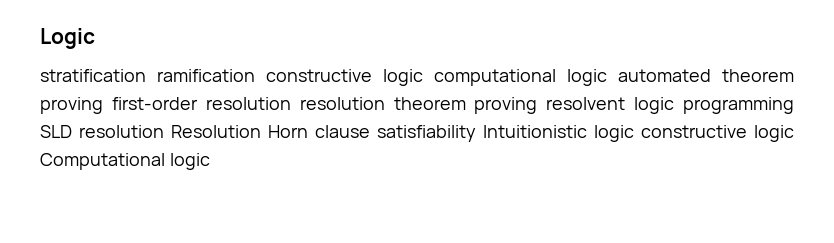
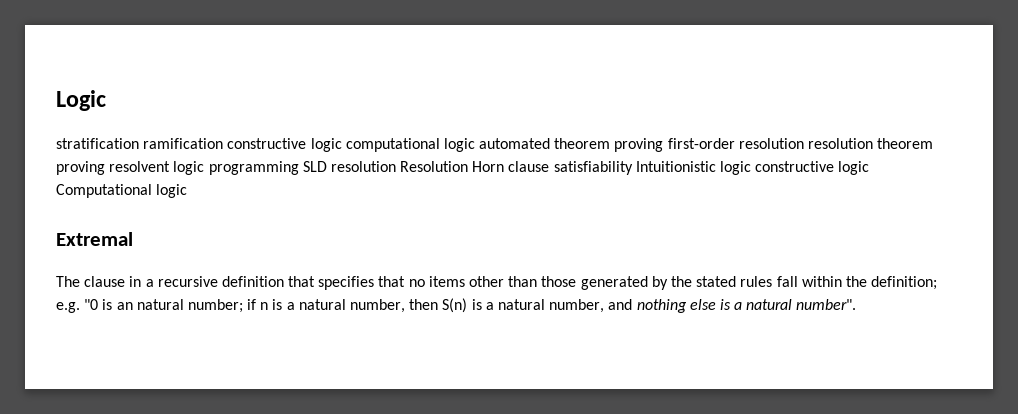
(210, 161) none -> [56,232,133,246] [56,276,938,290] [56,298,857,313] // Extremal // The clause in a recursive definition that specifies that no items other than those generated by the stated rules fall within the definition; e.g. "0 is an natural number; if n is a natural number, then S(n) is a natural number, and nothing else is a natural number".

